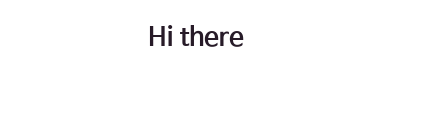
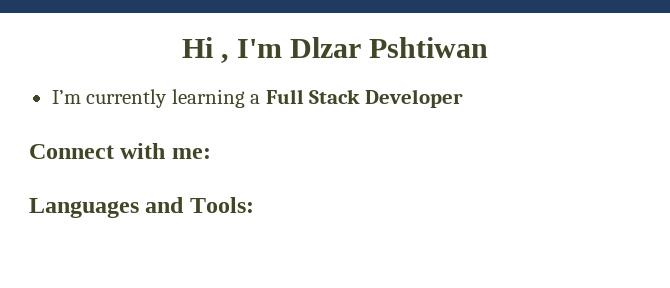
[180,25,245,47] there -> [220,37,489,63] [51,89,463,108] [29,143,211,159] [29,197,254,218] , I'm Dlzar Pshtiwan // I’m currently learning a Full Stack Developer // Connect with me: // Languages and Tools:

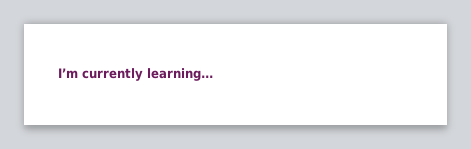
[181,37,489,63] [51,89,463,108] [29,143,211,159] [29,197,254,218] Hi , I'm Dlzar Pshtiwan // I’m currently learning a Full Stack Developer // Connect with me: // Languages and Tools: -> [58,68,213,81] I’m currently learning...

